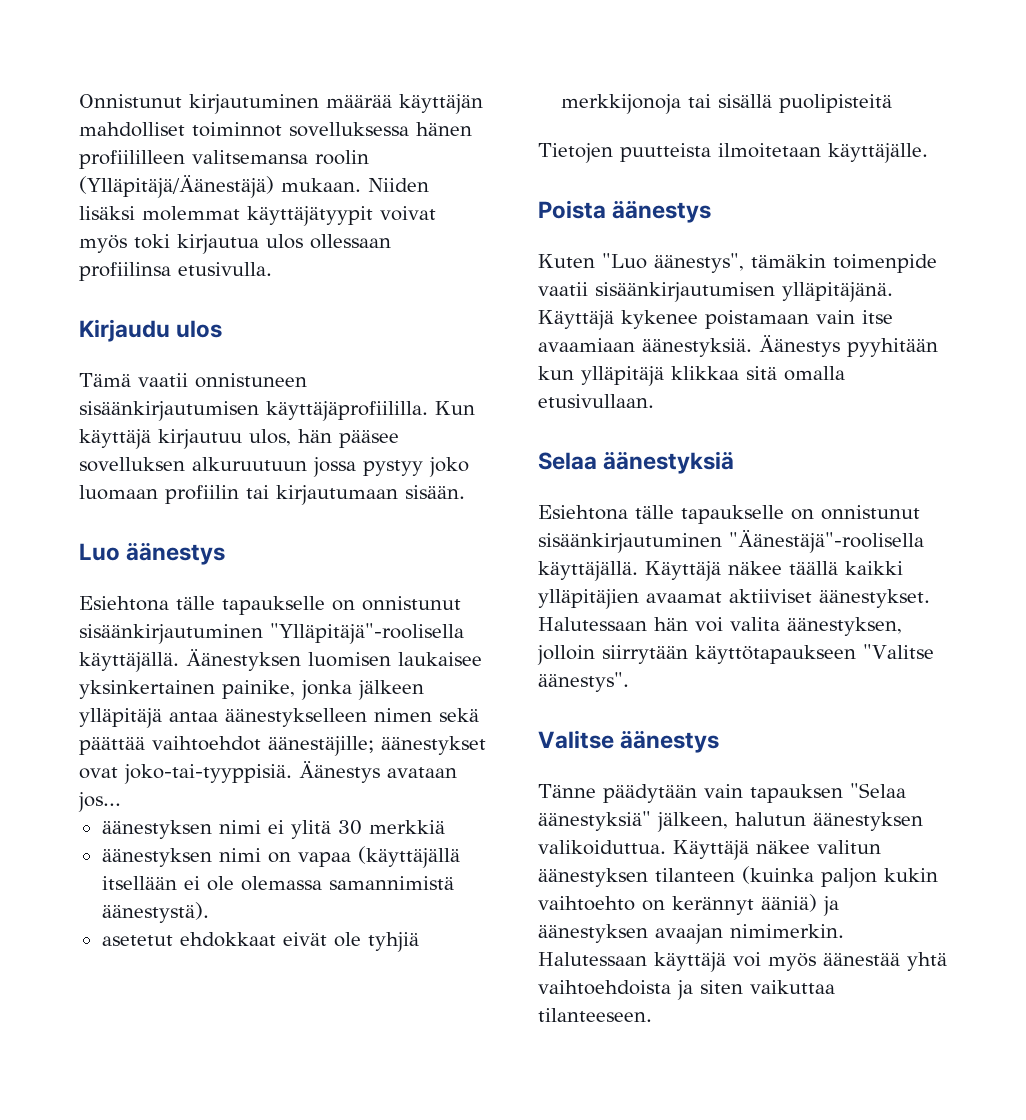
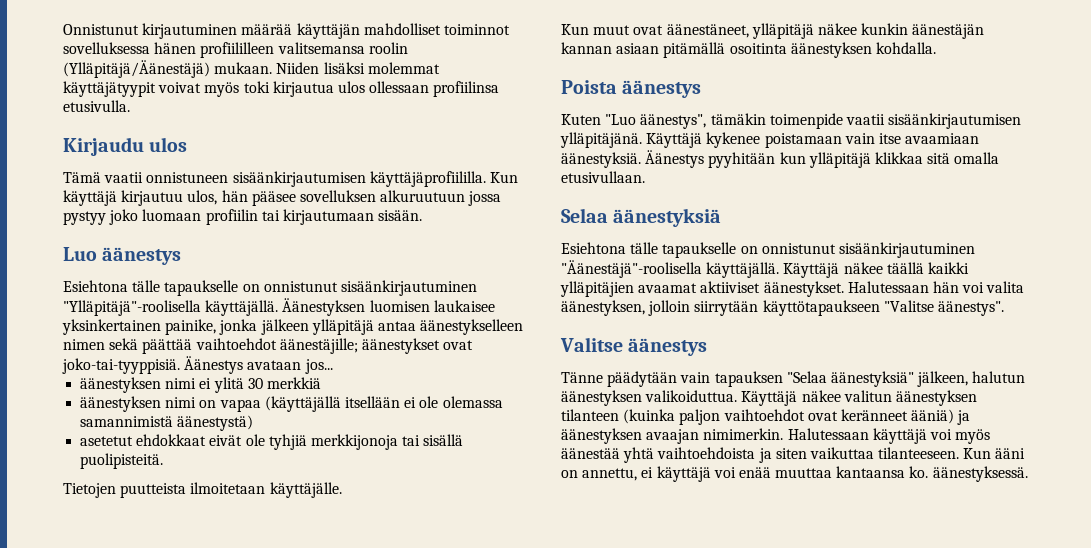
[101,902,209,923] äänestystä). -> [177,415,254,431] äänestystä)
[778,94,892,113] puolipisteitä -> [80,453,164,469] puolipisteitä.
(928, 153) none -> [561,23,985,39] [561,42,936,58] // Kun muut ovat äänestäneet, ylläpitäjä näkee kunkin äänestäjän kannan asiaan pitämällä osoitinta äänestyksen kohdalla.
[884,868,938,882] [538,896,754,915] kukin vaihtoehto on kerännyt -> [723,409,908,421] vaihtoehdot ovat keränneet
(652, 1015) none -> [963,448,1026,459] [561,466,1028,482] Kun ääni on annettu, ei käyttäjä voi enää muuttaa kantaansa ko. äänestyksessä.

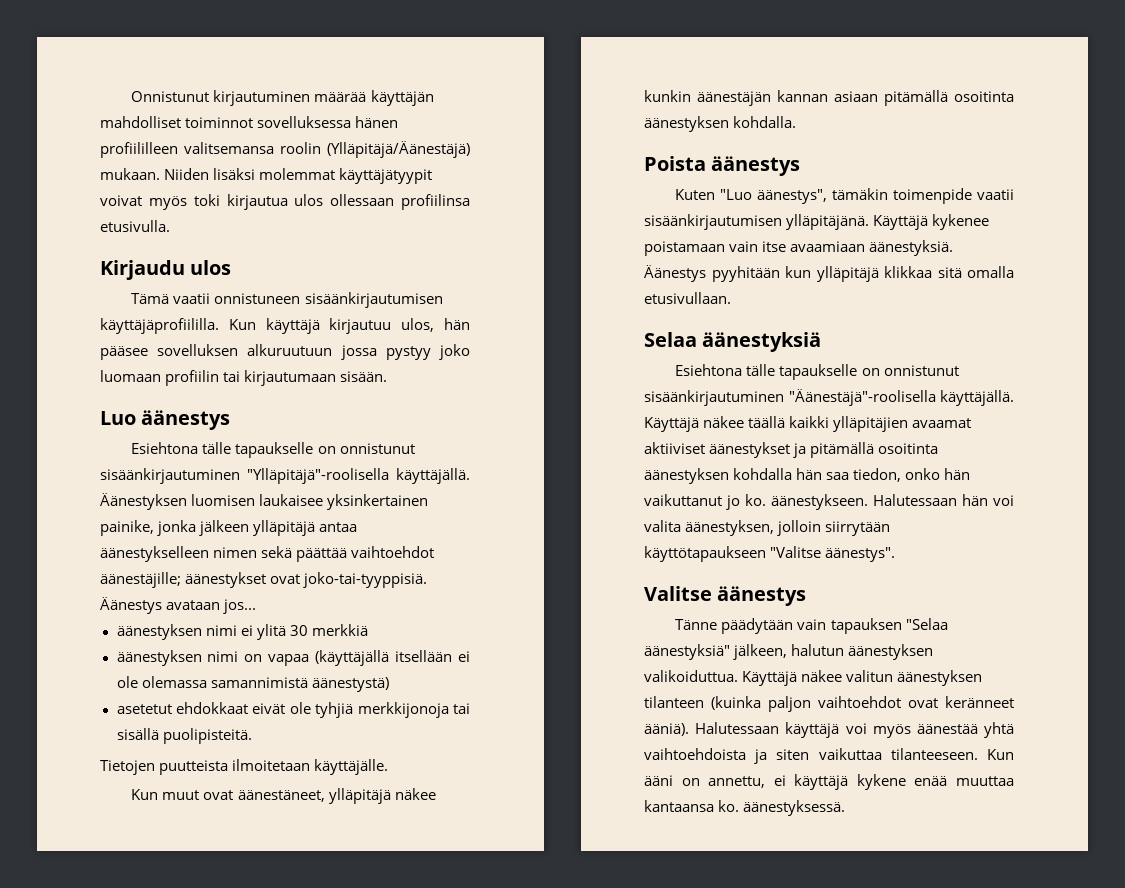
[763,281,844,297] äänestykset. -> [709,442,939,458] [644,468,971,484] [644,494,868,510] äänestykset ja pitämällä osoitinta äänestyksen kohdalla hän saa tiedon, onko hän vaikuttanut jo ko. äänestykseen.
[911,409,971,425] [561,428,784,444] ääniä) ja äänestyksen avaajan nimimerkin. -> [644,723,689,736] ääniä).
[713,467,736,478] voi -> [856,774,906,790] kykene

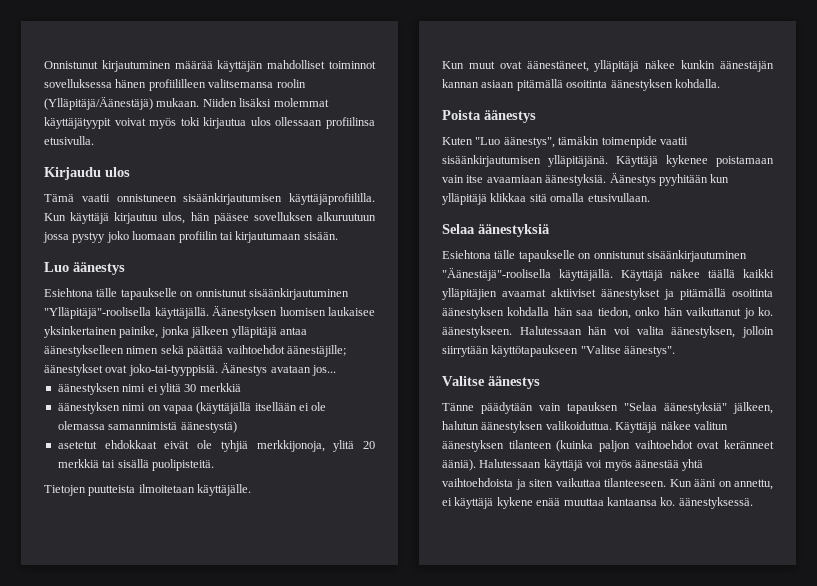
[357,702,449,718] merkkijonoja -> [256,440,375,452] [57,459,99,468] merkkijonoja, ylitä 20 merkkiä

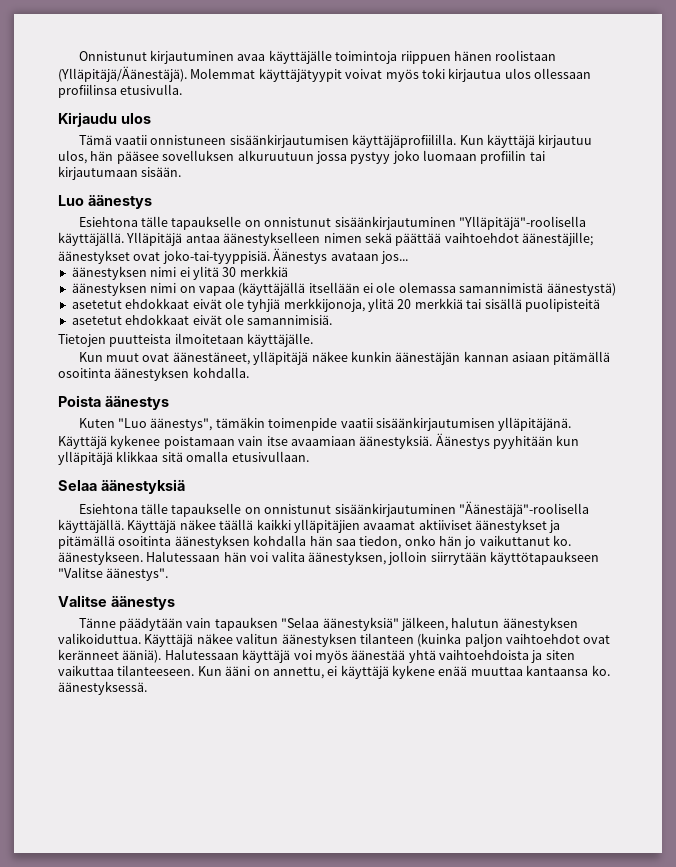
[174,60,377,72] [44,79,306,91] [44,97,329,110] määrää käyttäjän mahdolliset toiminnot sovelluksessa hänen profiililleen valitsemansa roolin (Ylläpitäjä/Äänestäjä) mukaan. Niiden lisäksi molemmat -> [237,50,557,64] [58,66,256,82] avaa käyttäjälle toimintoja riippuen hänen roolistaan (Ylläpitäjä/Äänestäjä). Molemmat
[212,306,375,319] [44,326,277,338] Äänestyksen luomisen laukaisee yksinkertainen painike, jonka jälkeen ylläpitäjä -> [126,232,183,246] Ylläpitäjä
[151,459,214,471] puolipisteitä. -> [524,298,600,312] [71,314,333,325] puolipisteitä // asetetut ehdokkaat eivät ole samannimisiä.
[686,307,754,319] vaikuttanut jo -> [464,535,550,549] jo vaikuttanut

